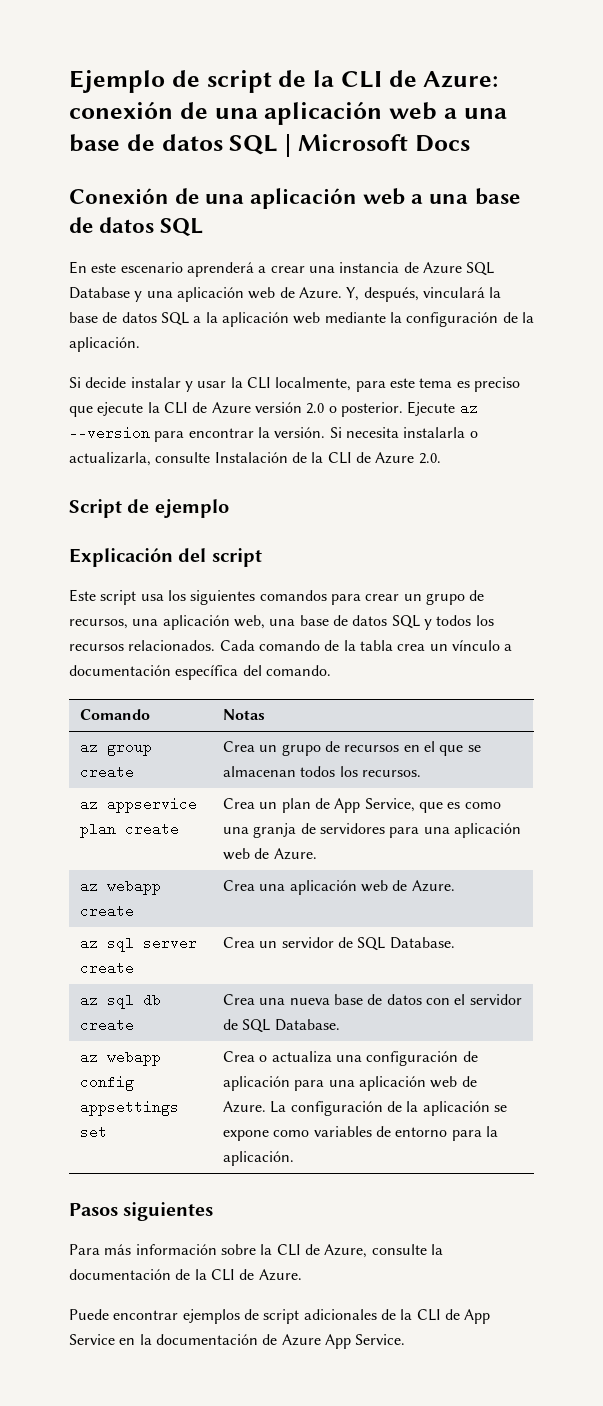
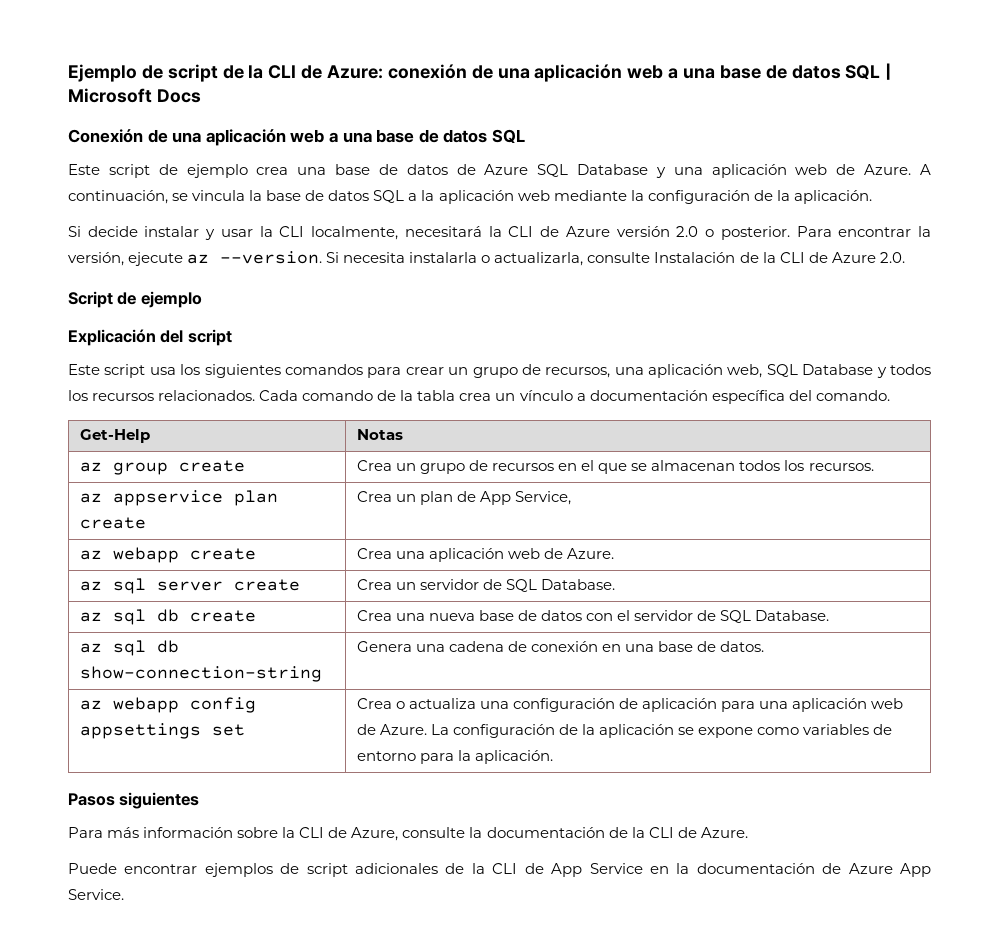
[69,261,400,277] En este escenario aprenderá a crear una instancia -> [68,164,448,178] Este script de ejemplo crea una base de datos
[346,287,485,302] Y, después, vinculará -> [920,164,932,175] [68,190,246,204] A continuación, se vincula
[355,377,520,392] [69,402,144,417] para este tema es preciso que ejecute -> [404,226,482,237] necesitará
[407,401,478,416] [69,426,326,442] Ejecute az --version para encontrar la versión. -> [796,226,931,237] [68,251,323,266] Para encontrar la versión, ejecute az --version.
[269,615,420,629] una base de datos SQL -> [766,364,874,377] SQL Database
[79,709,150,720] Comando -> [79,429,150,443] Get-Help
[418,802,501,813] [222,823,521,838] [222,848,317,860] que es como una granja de servidores para una aplicación web de Azure. -> (572, 498) none
(340, 1025) none -> [79,640,179,656] [79,666,322,682] [356,641,765,652] // az sql db show-connection-string | Genera una cadena de conexión en una base de datos.

